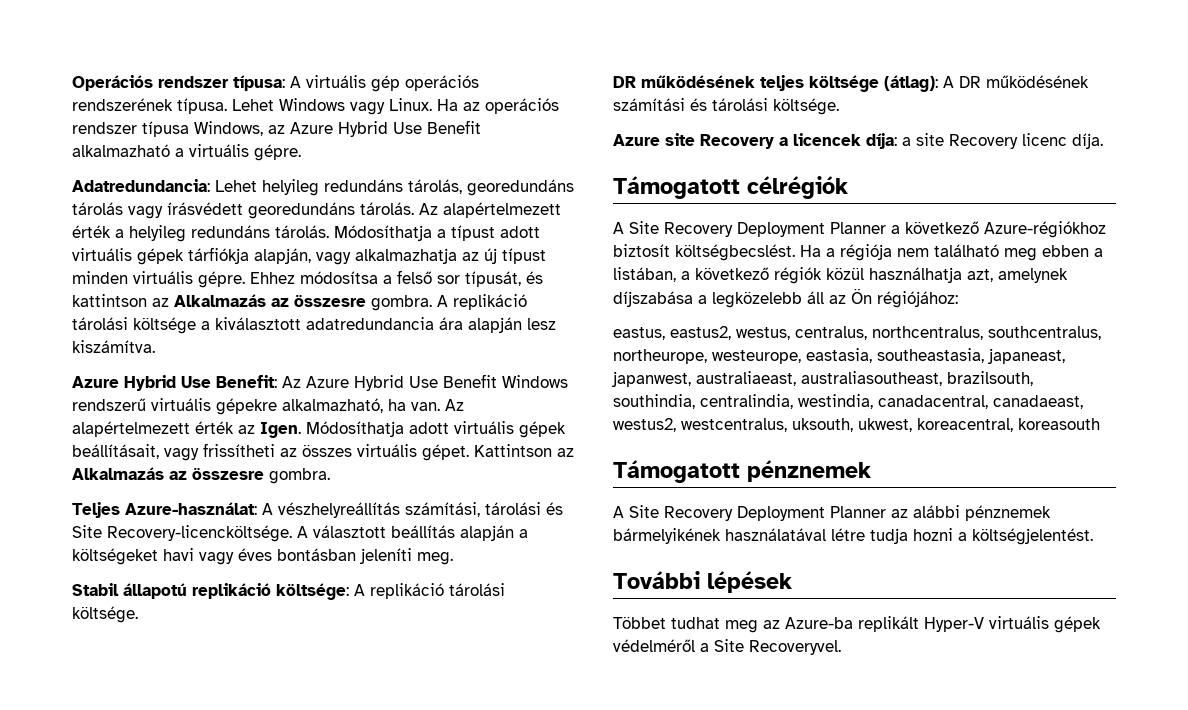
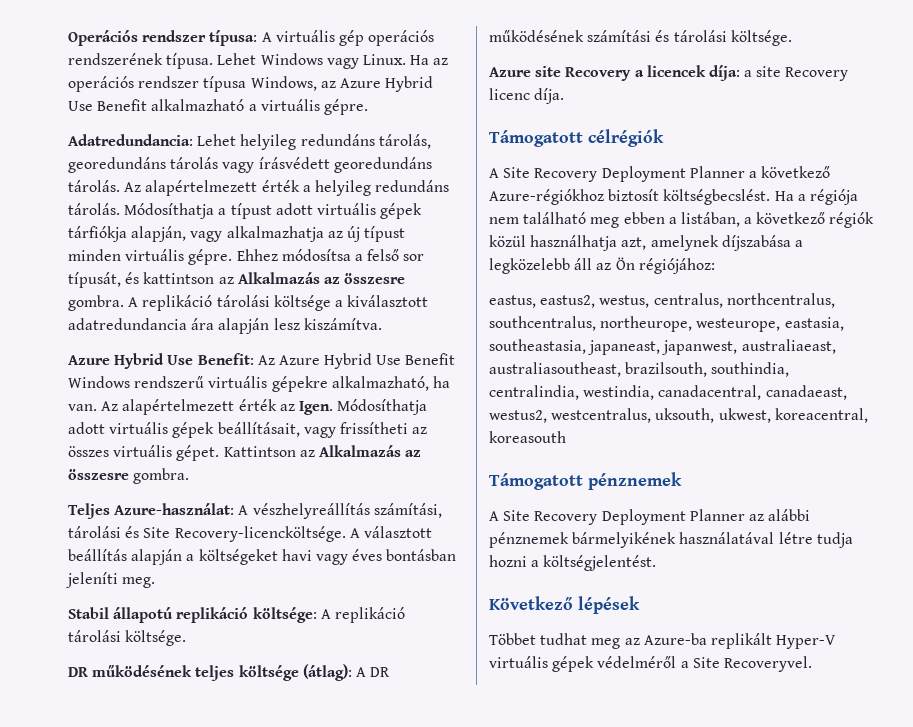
[613,571,700,589] További -> [489,596,573,610] Következő

